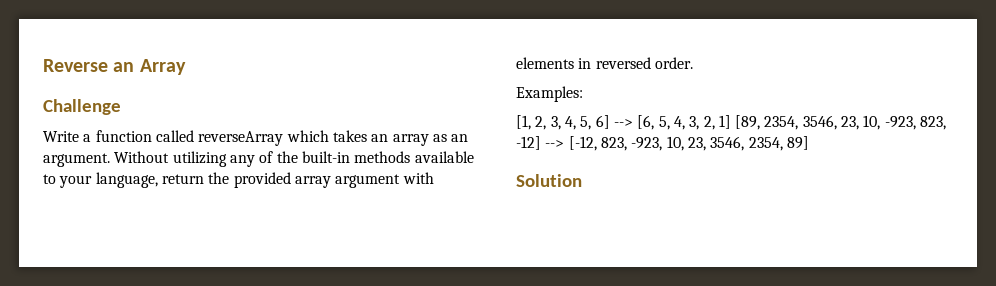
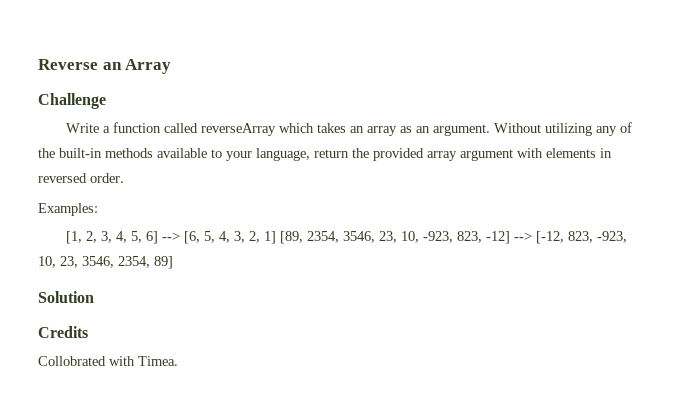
(582, 180) none -> [38,326,88,338] [38,356,178,366] // Credits // Collobrated with Timea.

